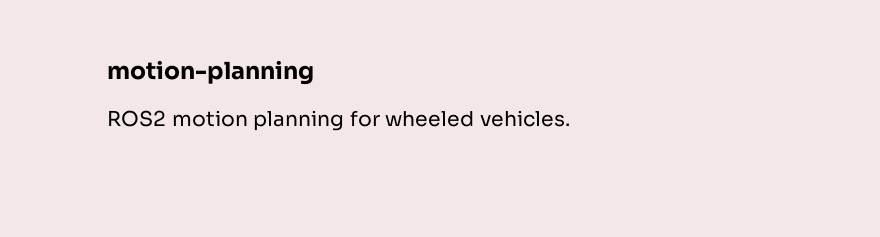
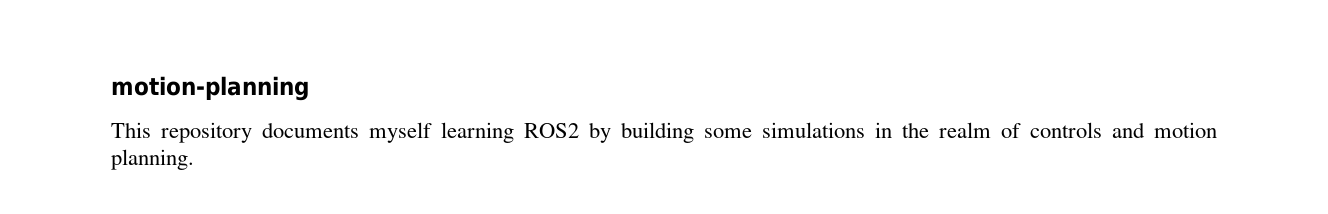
[107,110,570,131] ROS2 motion planning for wheeled vehicles. -> [111,122,1217,143] [111,149,194,170] This repository documents myself learning ROS2 by building some simulations in the realm of controls and motion planning.

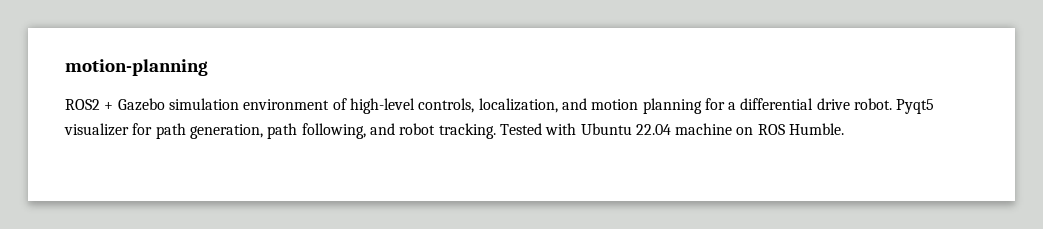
[111,122,1217,143] [111,149,194,170] This repository documents myself learning ROS2 by building some simulations in the realm of controls and motion planning. -> [65,98,935,114] [64,123,845,139] ROS2 + Gazebo simulation environment of high-level controls, localization, and motion planning for a differential drive robot. Pyqt5 visualizer for path generation, path following, and robot tracking. Tested with Ubuntu 22.04 machine on ROS Humble.

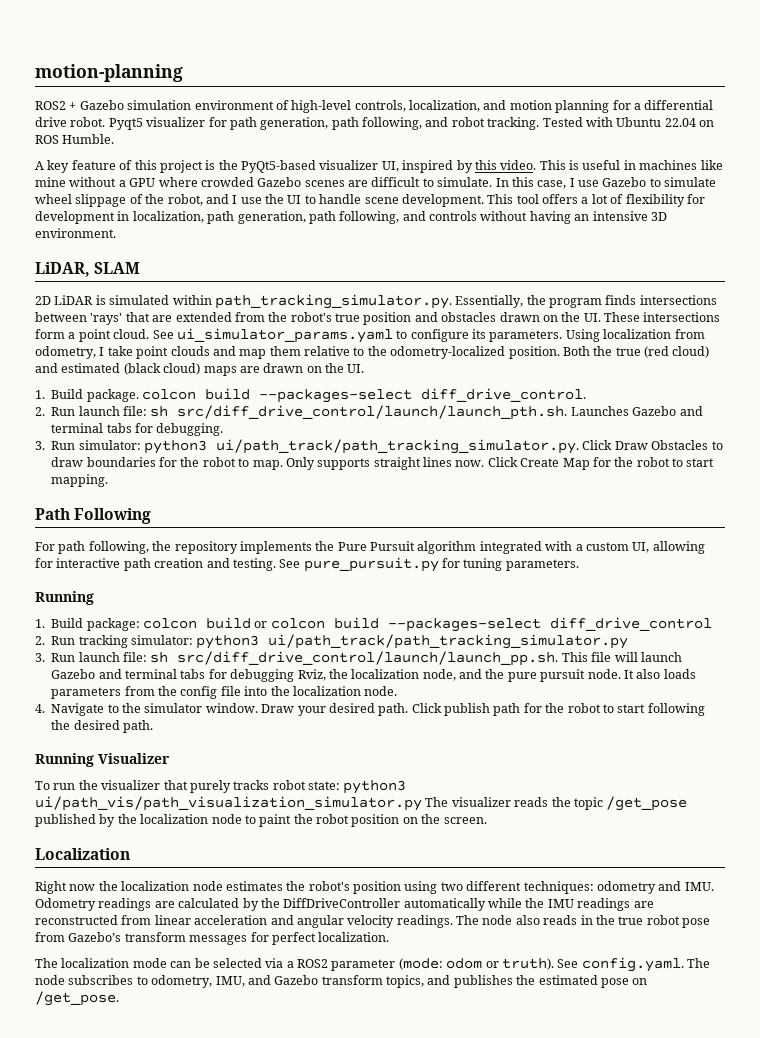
[675,123,733,135] machine -> (696, 122) none
(845, 129) none -> [35,160,723,173] [35,177,717,189] [35,194,705,207] [35,211,667,224] [35,228,116,238] [35,262,141,277] [35,294,717,309] [35,312,721,325] [35,328,705,343] [35,346,710,359] [35,363,365,376] [35,388,586,403] [35,405,703,420] [51,423,224,436] [35,439,723,454] [51,457,715,470] [51,474,109,487] [35,508,152,524] [35,541,705,554] [35,557,579,572] [35,591,94,605] [35,617,712,632] [35,634,629,649] [35,651,682,666] [51,669,696,682] [51,686,398,699] [35,703,705,716] [51,720,153,733] [35,753,170,767] [35,780,407,794] [35,796,688,811] [35,814,487,827] [35,848,130,860] [35,881,714,894] [35,898,654,911] [35,915,710,928] [35,932,390,945] [35,957,710,972] [35,975,648,988] [35,991,119,1006] // A key feature of this project is the PyQt5-based visualizer UI, inspired by this video. This is useful in machines like mine without a GPU where crowded Gazebo scenes are difficult to simulate. In this case, I use Gazebo to simulate wheel slippage of the robot, and I use the UI to handle scene development. This tool offers a lot of flexibility for development in localization, path generation, path following, and controls without having an intensive 3D environment. // LiDAR, SLAM // 2D LiDAR is simulated within path_tracking_simulator.py. Essentially, the program finds intersections between 'rays' that are extended from the robot's true position and obstacles drawn on the UI. These intersections form a point cloud. See ui_simulator_params.yaml to configure its parameters. Using localization from odometry, I take point clouds and map them relative to the odometry-localized position. Both the true (red cloud) and estimated (black cloud) maps are drawn on the UI. // 1. Build package. colcon build --packages-select diff_drive_control. // 2. Run launch file: sh src/diff_drive_control/launch/launch_pth.sh. Launches Gazebo and terminal tabs for debugging. // 3. Run simulator: python3 ui/path_track/path_tracking_simulator.py. Click Draw Obstacles to draw boundaries for the robot to map. Only supports straight lines now. Click Create Map for the robot to start mapping. // Path Following // For path following, the repository implements the Pure Pursuit algorithm integrated with a custom UI, allowing for interactive path creation and testing. See pure_pursuit.py for tuning parameters. // Running // 1. Build package: colcon build or colcon build --packages-select diff_drive_control // 2. Run tracking simulator: python3 ui/path_track/path_tracking_simulator.py // 3. Run launch file: sh src/diff_drive_control/launch/launch_pp.sh. This file will launch Gazebo and terminal tabs for debugging Rviz, the localization node, and the pure pursuit node. It also loads parameters from the config file into the localization node. // 4. Navigate to the simulator window. Draw your desired path. Click publish path for the robot to start following the desired path. // Running Visualizer // To run the visualizer that purely tracks robot state: python3 ui/path_vis/path_visualization_simulator.py The visualizer reads the topic /get_pose published by the localization node to paint the robot position on the screen. // Localization // Right now the localization node estimates the robot's position using two different techniques: odometry and IMU. Odometry readings are calculated by the DiffDriveController automatically while the IMU readings are reconstructed from linear acceleration and angular velocity readings. The node also reads in the true robot pose from Gazebo’s transform messages for perfect localization. // The localization mode can be selected via a ROS2 parameter (mode: odom or truth). See config.yaml. The node subscribes to odometry, IMU, and Gazebo transform topics, and publishes the estimated pose on /get_pose.

